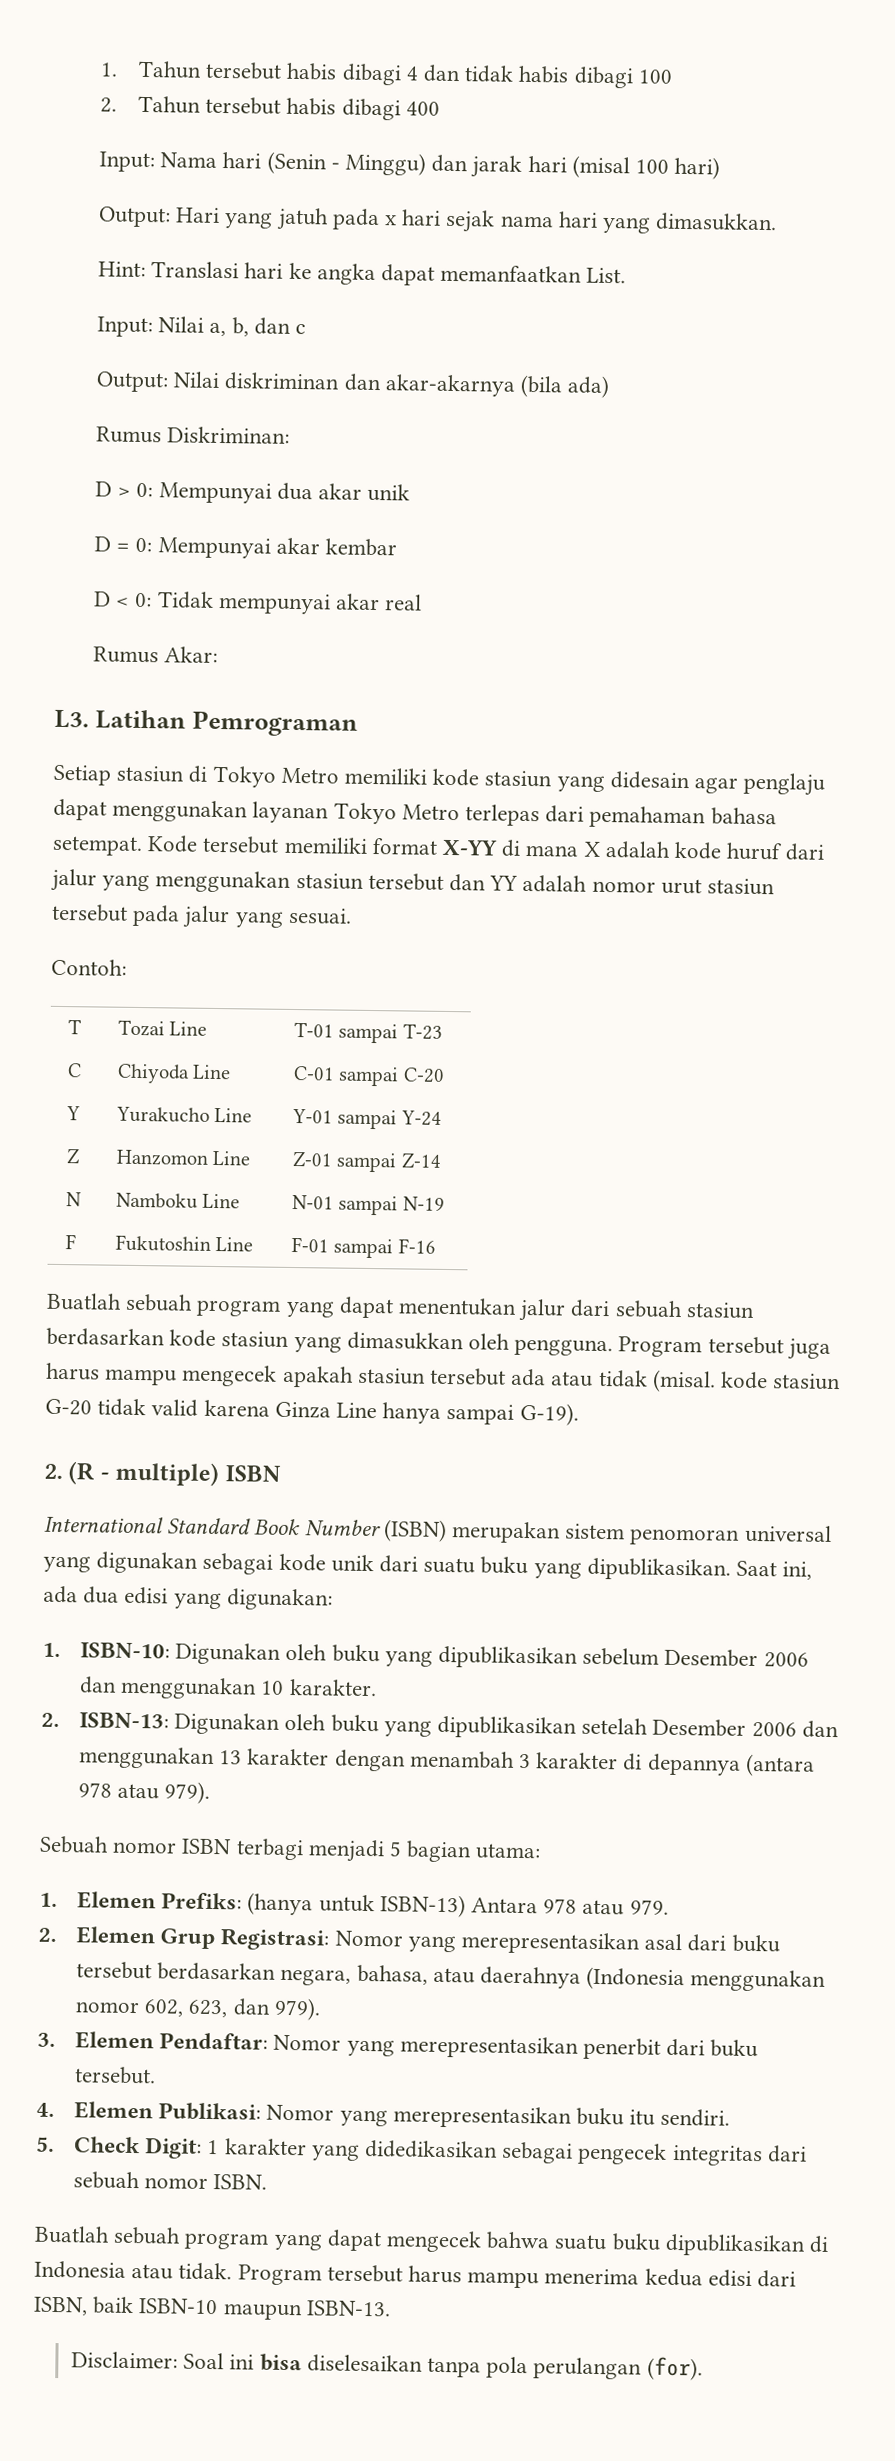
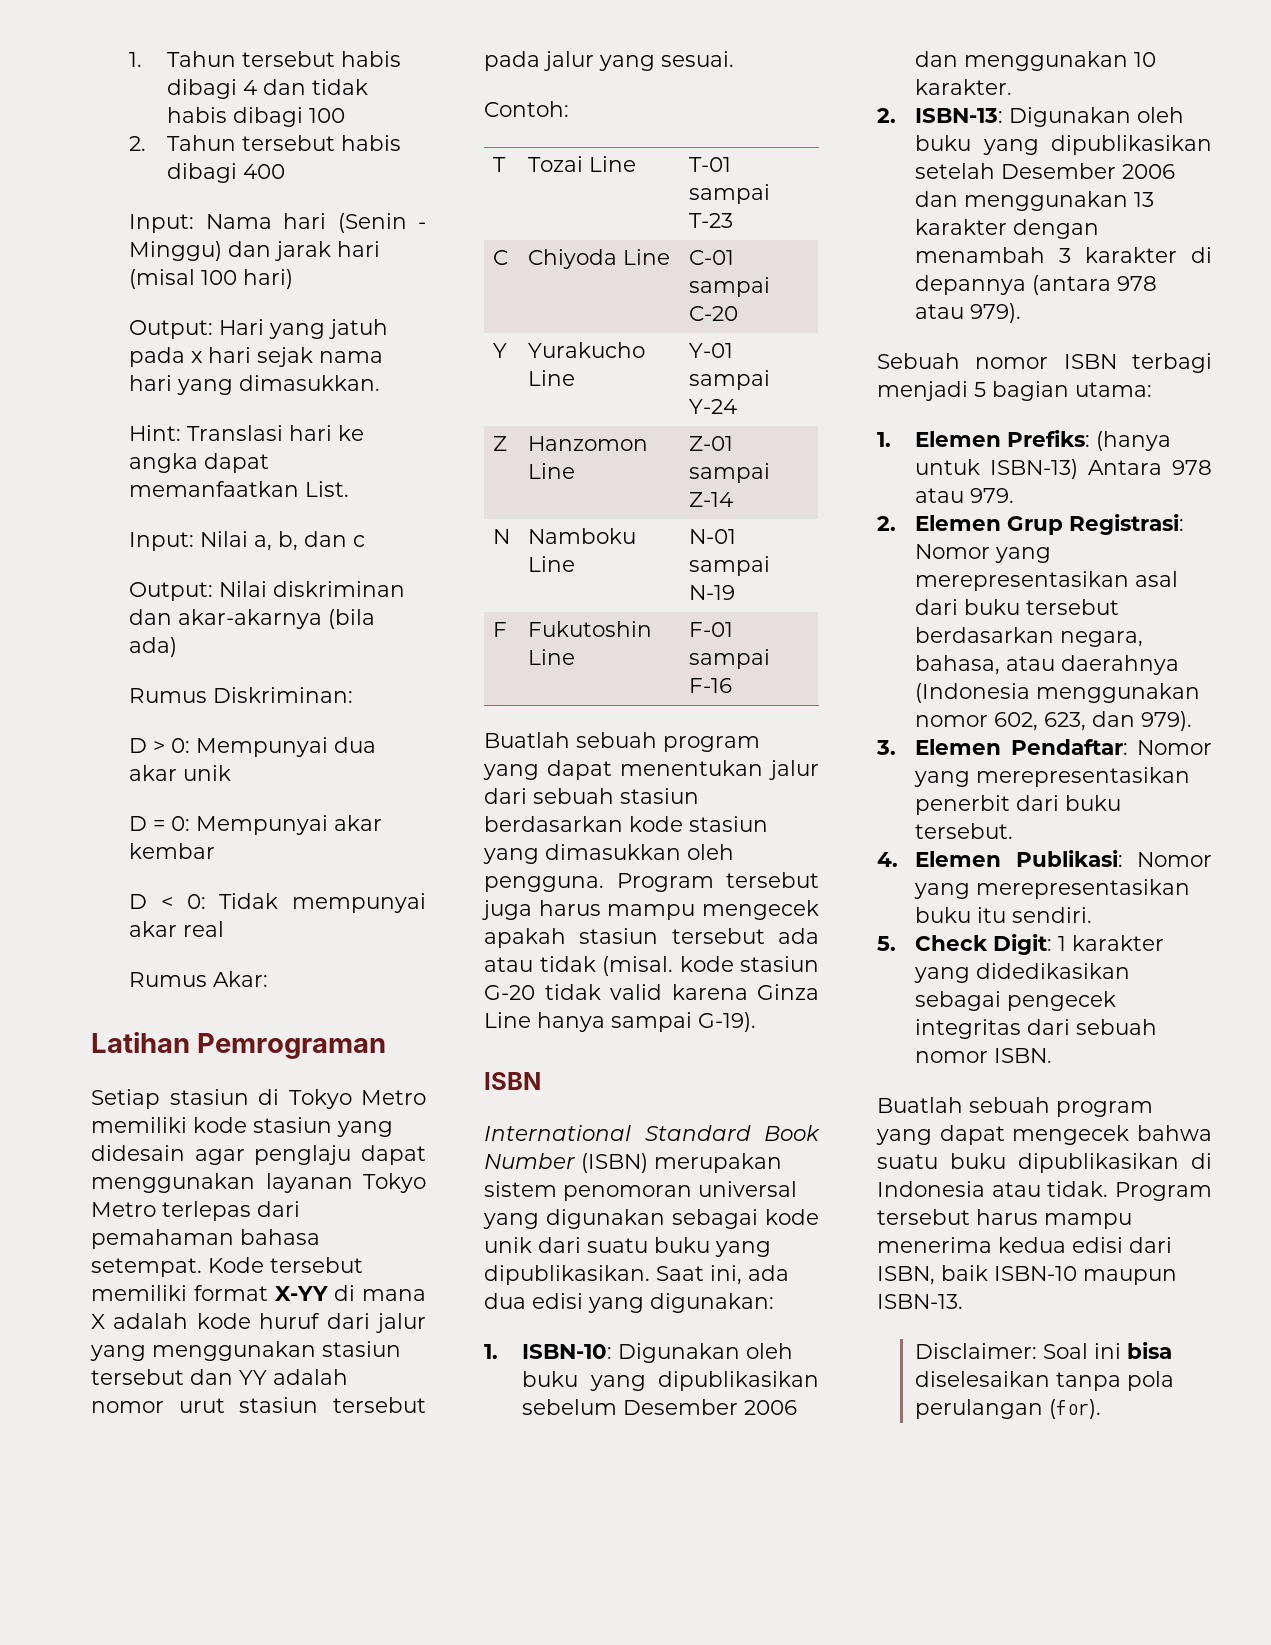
[54,709,89,729] L3. -> (269, 979) none
[44,1461,220,1487] 2. (R - multiple) -> (756, 1022) none

